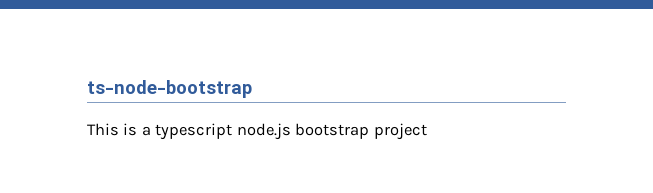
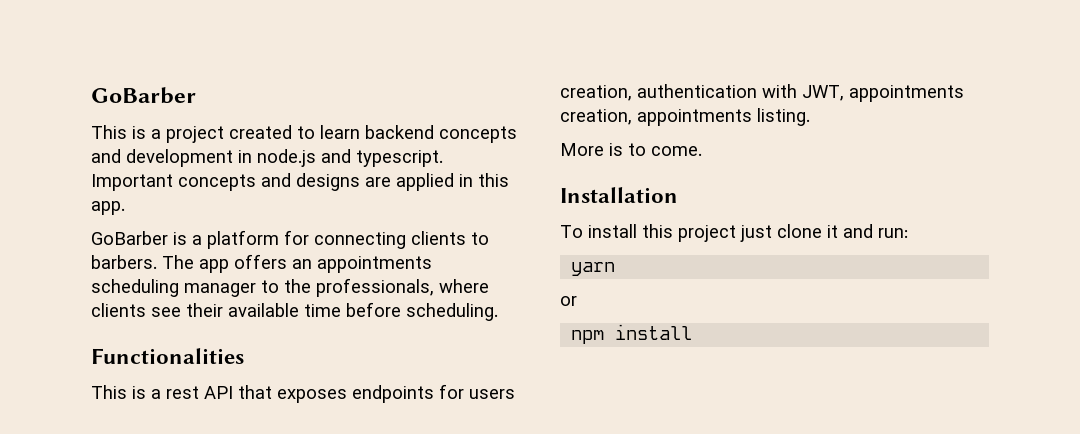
[87,80,252,98] [87,123,427,140] ts-node-bootstrap // This is a typescript node.js bootstrap project -> [91,87,196,104] [91,125,517,143] [91,149,443,167] [91,173,509,191] [91,201,125,215] [91,230,489,249] [91,254,432,273] [91,278,489,297] [91,302,498,321] [91,348,244,364] [91,384,515,403] [560,84,964,102] [560,108,810,126] [560,143,702,156] [560,187,678,203] [560,224,908,242] [571,262,616,276] [560,296,577,306] [571,324,693,344] GoBarber // This is a project created to learn backend concepts and development in node.js and typescript. Important concepts and designs are applied in this app. // GoBarber is a platform for connecting clients to barbers. The app offers an appointments scheduling manager to the professionals, where clients see their available time before scheduling. // Functionalities // This is a rest API that exposes endpoints for users creation, authentication with JWT, appointments creation, appointments listing. // More is to come. // Installation // To install this project just clone it and run: // yarn // or // npm install

